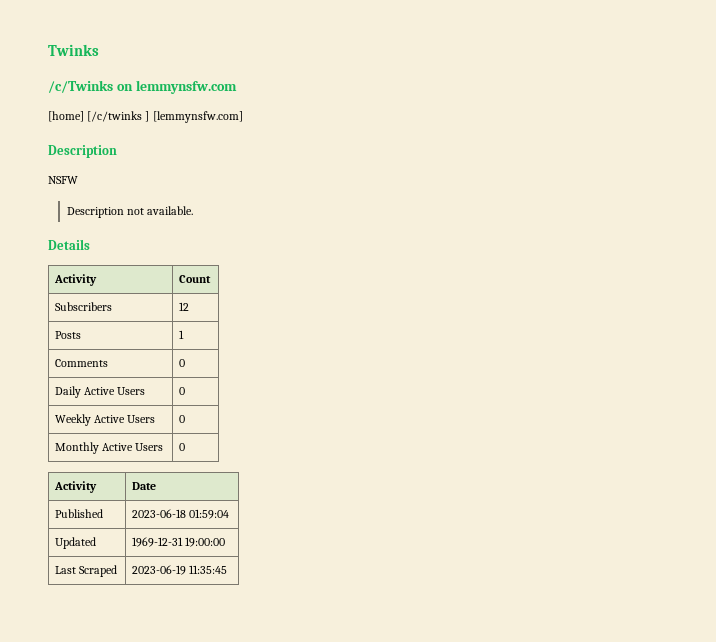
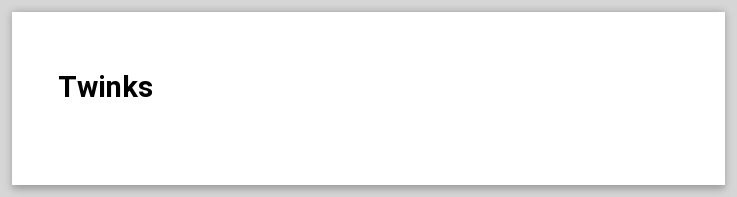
[48,80,237,94] [48,111,243,123] [48,145,117,158] [48,176,78,184] [66,206,194,218] [48,239,90,250] [53,274,97,286] [178,275,211,283] [54,302,112,311] [178,302,189,311] [54,331,81,339] [178,330,184,339] [54,359,108,367] [178,359,185,367] [54,386,146,398] [178,387,185,395] [54,414,156,426] [178,415,185,423] [54,442,164,454] [178,443,185,451] [53,481,97,493] [131,482,156,490] [54,509,103,518] [131,509,229,519] [54,537,96,549] [131,537,225,547] [54,565,117,577] [131,565,227,575] // /c/Twinks on lemmynsfw.com // [home] [/c/twinks ] [lemmynsfw.com] // Description // NSFW // Description not available. // Details // Activity | Count // Subscribers | 12 // Posts | 1 // Comments | 0 // Daily Active Users | 0 // Weekly Active Users | 0 // Monthly Active Users | 0 // Activity | Date // Published | 2023-06-18 01:59:04 // Updated | 1969-12-31 19:00:00 // Last Scraped | 2023-06-19 11:35:45 -> (153, 86) none

